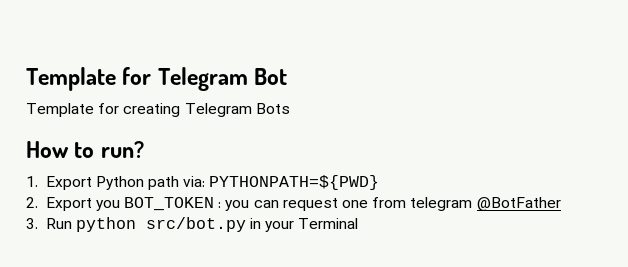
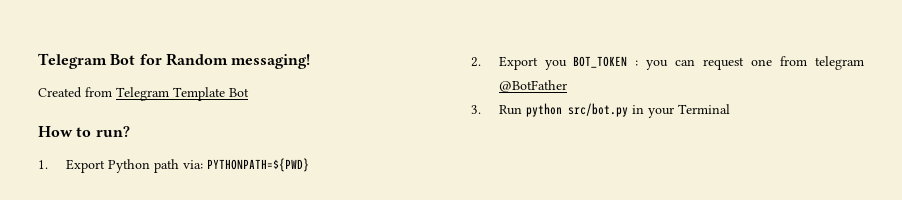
[26,67,152,91] Template for -> (38, 61) none
[26,103,290,117] // Template for creating Telegram Bots -> [139,53,311,69] [38,87,249,101] for Random messaging! // Created from Telegram Template Bot

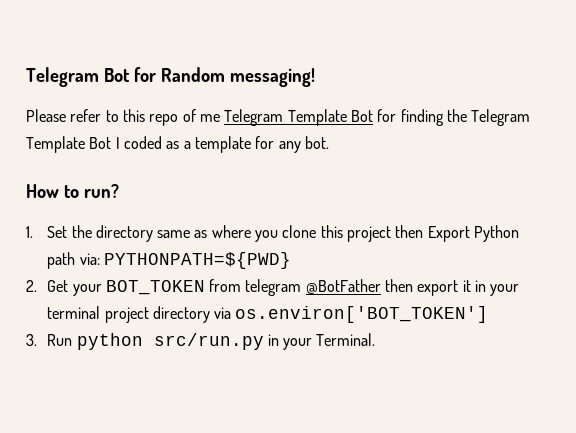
[38,87,249,101] [38,126,130,137] [38,160,48,169] Created from Telegram Template Bot // How to run? // 1. -> [26,109,531,126] [26,136,329,153] [26,184,119,198] [26,225,424,242] Please refer to this repo of me Telegram Template Bot for finding the Telegram Template Bot I coded as a template for any bot. // How to run? // 1. Set the directory same as where you clone this project then
[498,56,864,70] [498,80,567,92] Export you BOT_TOKEN : you can request one from telegram @BotFather -> [47,279,520,296] [47,306,489,323] Get your BOT_TOKEN from telegram @BotFather then export it in your terminal project directory via os.environ['BOT_TOKEN']
[567,103,730,118] src/bot.py in your Terminal -> [153,333,376,350] src/run.py in your Terminal.

